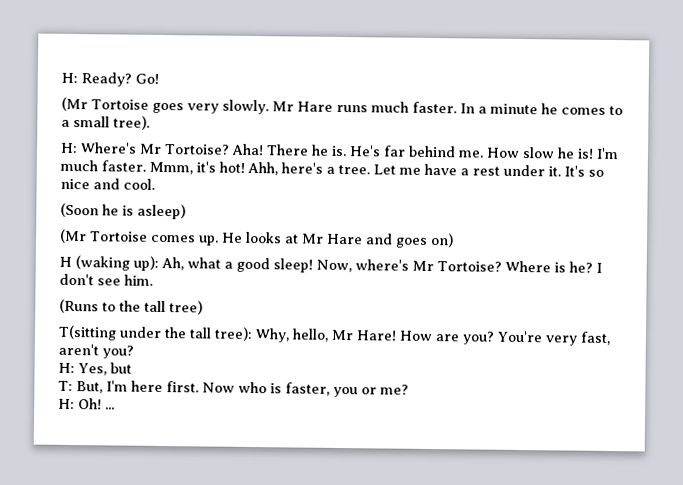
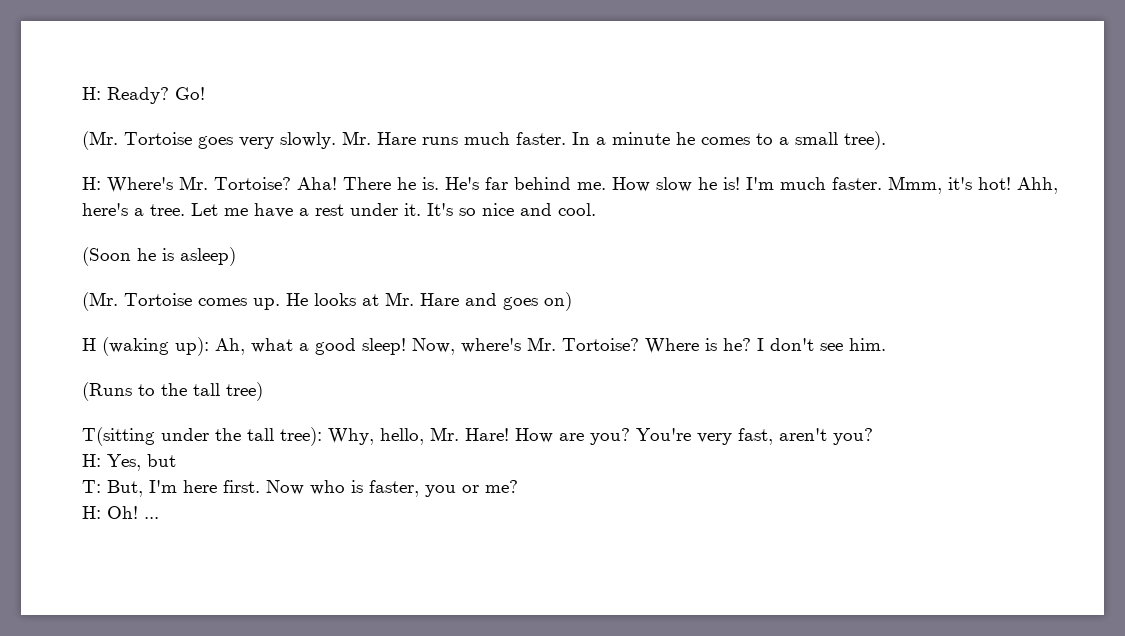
[61,96,88,112] (Mr -> [82,131,118,150] (Mr.
[271,101,294,112] Mr -> [342,131,371,145] Mr.
[139,143,162,154] Mr -> [179,176,208,190] Mr.
[59,228,87,244] (Mr -> [82,292,118,311] (Mr.
[300,233,324,244] Mr -> [385,292,414,306] Mr.
[412,260,434,272] Mr -> [527,337,556,351] Mr.
[331,329,354,341] Mr -> [430,427,459,441] Mr.

